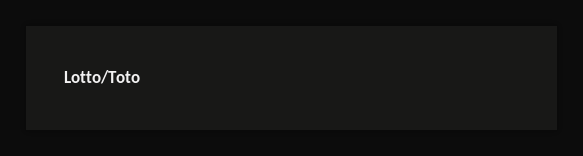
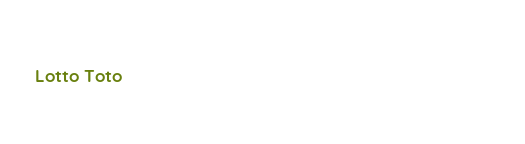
[64,70,140,84] Lotto/Toto -> [35,70,122,82] Lotto Toto

